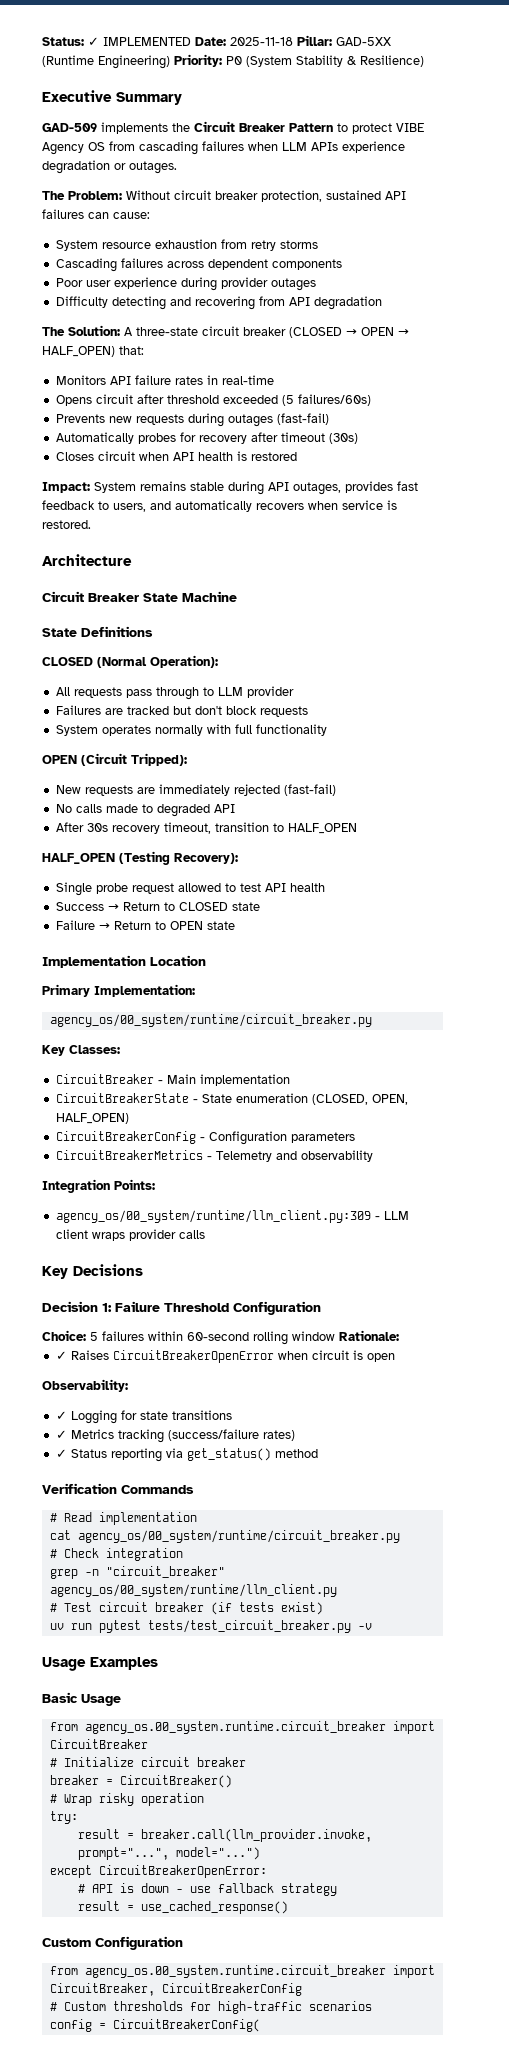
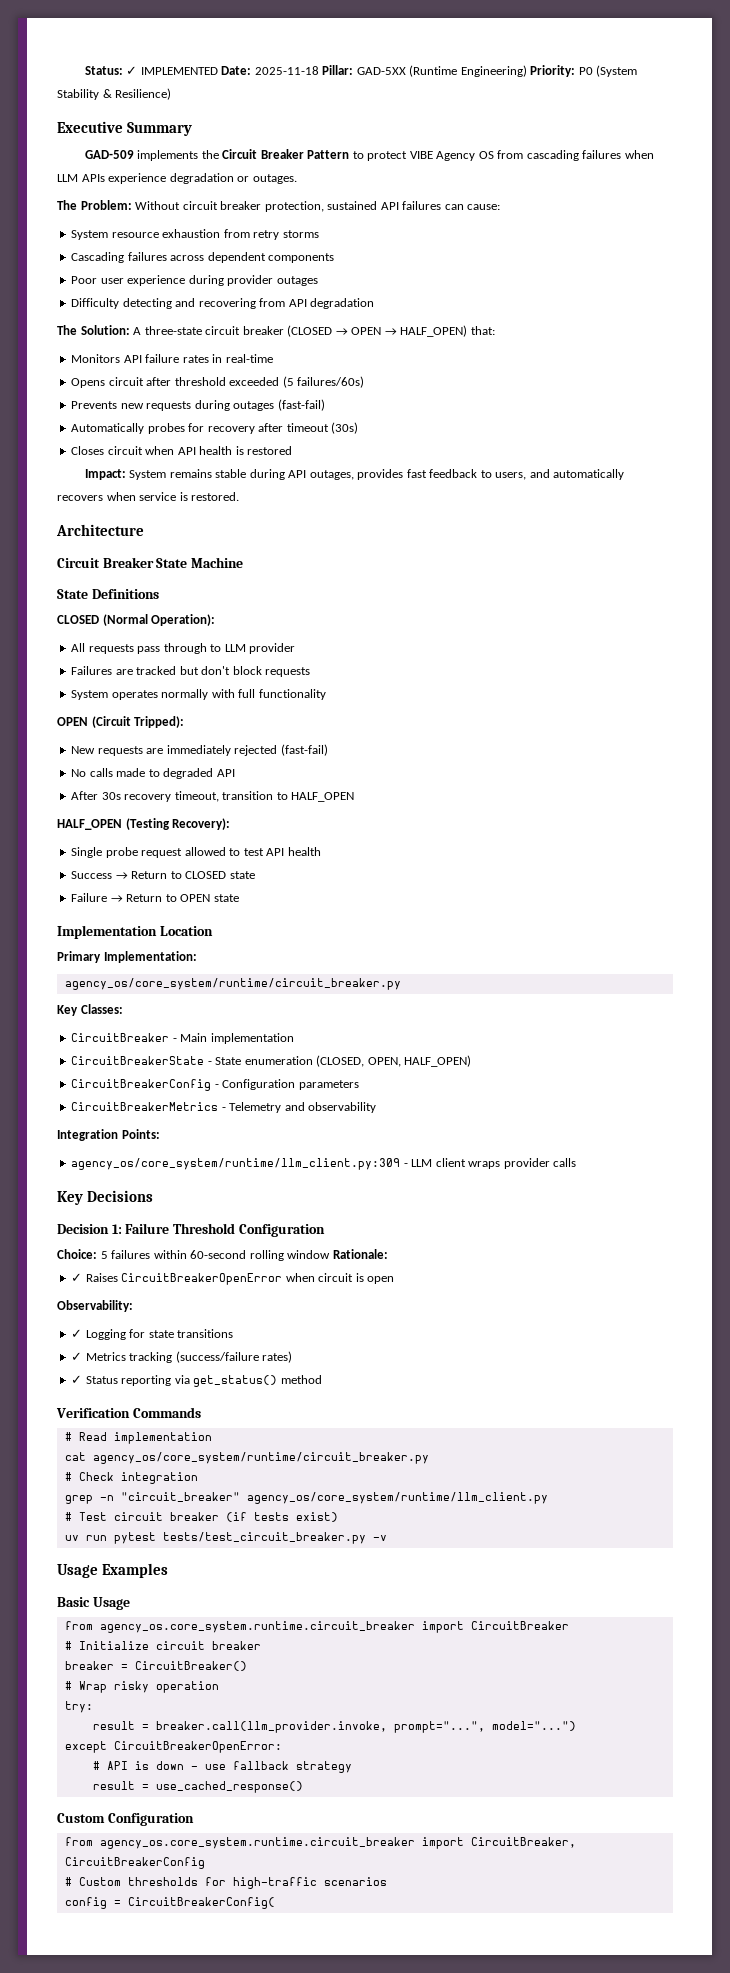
[49,1014,372,1027] agency_os/00_system/runtime/circuit_breaker.py -> [64,978,401,990] agency_os/core_system/runtime/circuit_breaker.py
[55,1210,371,1223] agency_os/00_system/runtime/llm_client.py:309 -> [71,1158,401,1170] agency_os/core_system/runtime/llm_client.py:309
[77,1530,400,1543] agency_os/00_system/runtime/circuit_breaker.py -> [92,1452,429,1464] agency_os/core_system/runtime/circuit_breaker.py
[49,1584,337,1597] agency_os/00_system/runtime/llm_client.py -> [246,1492,548,1504] agency_os/core_system/runtime/llm_client.py
[84,1721,386,1734] agency_os.00_system.runtime.circuit_breaker -> [99,1621,415,1633] agency_os.core_system.runtime.circuit_breaker
[84,1965,386,1978] agency_os.00_system.runtime.circuit_breaker -> [99,1837,415,1849] agency_os.core_system.runtime.circuit_breaker

